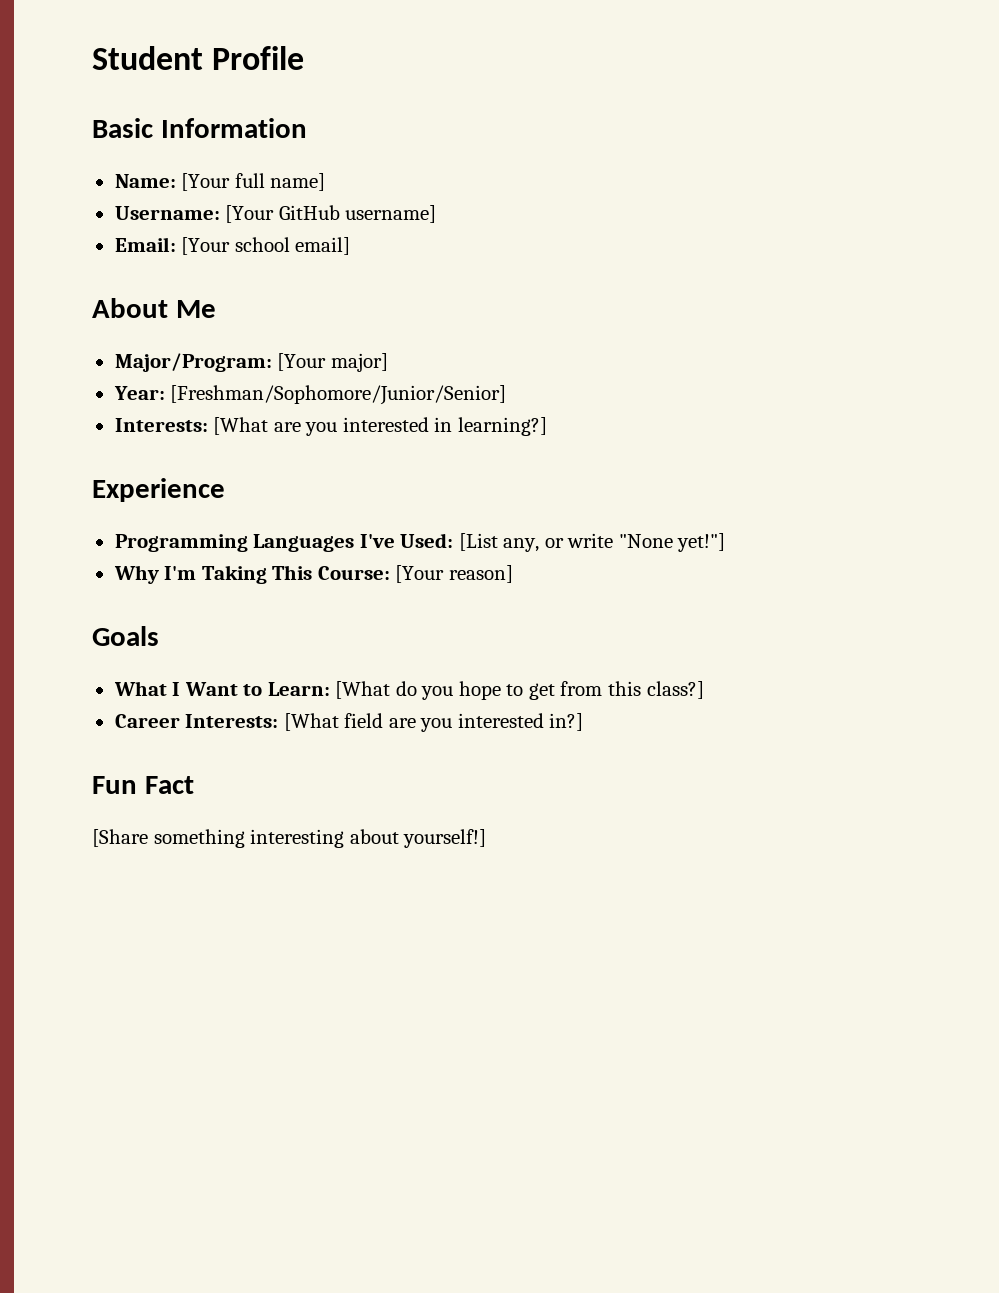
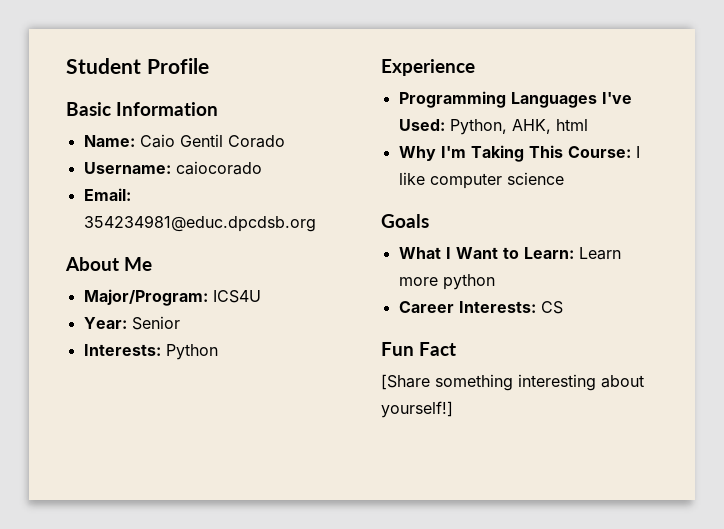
[181,173,326,191] [114,205,437,223] [114,237,351,255] [Your full name] // Username: [Your GitHub username] // Email: [Your school email] -> [139,134,285,148] [83,161,262,175] [83,188,131,201] [83,215,316,232] Caio Gentil Corado // Username: caiocorado // Email: 354234981@educ.dpcdsb.org
[277,353,388,372] [Your major] -> [212,290,261,303] ICS4U
[170,385,507,405] [114,417,547,436] [Freshman/Sophomore/Junior/Senior] // Interests: [What are you interested in learning?] -> [131,316,180,330] [83,344,218,360] Senior // Interests: Python
[458,533,726,552] [List any, or write "None yet!"] -> [449,119,588,135] Python, AHK, html
[395,565,513,583] [Your reason] -> [635,146,640,158] [398,172,564,189] I like computer science
[335,681,704,700] [114,713,584,732] [What do you hope to get from this class?] // Career Interests: [What field are you interested in?] -> [578,247,621,260] [398,274,495,290] [398,301,563,314] Learn more python // Career Interests: CS

